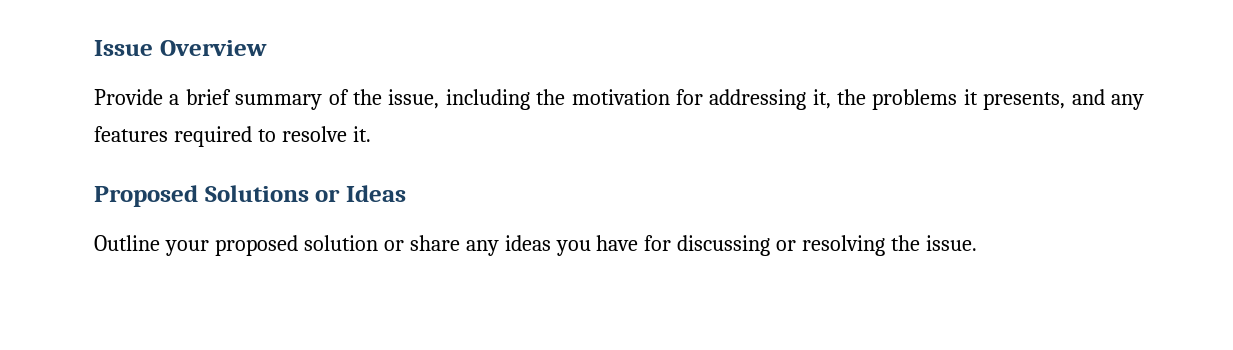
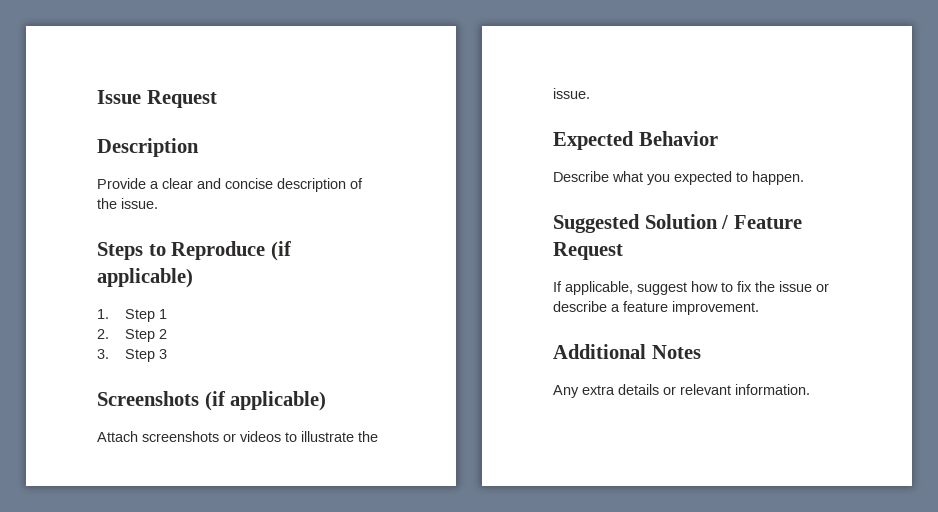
[159,40,267,56] Overview -> [146,90,217,108] [97,138,199,157] Request // Description
[185,89,1144,110] [94,126,371,147] [94,185,406,207] [94,235,978,256] brief summary of the issue, including the motivation for addressing it, the problems it presents, and any features required to resolve it. // Proposed Solutions or Ideas // Outline your proposed solution or share any ideas you have for discussing or resolving the issue. -> [162,178,363,192] [97,198,158,209] [97,241,292,261] [97,268,193,288] [97,309,168,322] [97,329,168,342] [97,349,168,362] [97,391,327,411] [97,431,378,442] [553,88,590,99] [553,131,718,150] [553,171,804,185] [553,214,802,233] [553,242,623,260] [553,281,829,295] [553,301,759,315] [553,344,701,359] [553,384,810,398] clear and concise description of the issue. // Steps to Reproduce (if applicable) // 1. Step 1 // 2. Step 2 // 3. Step 3 // Screenshots (if applicable) // Attach screenshots or videos to illustrate the issue. // Expected Behavior // Describe what you expected to happen. // Suggested Solution / Feature Request // If applicable, suggest how to fix the issue or describe a feature improvement. // Additional Notes // Any extra details or relevant information.

